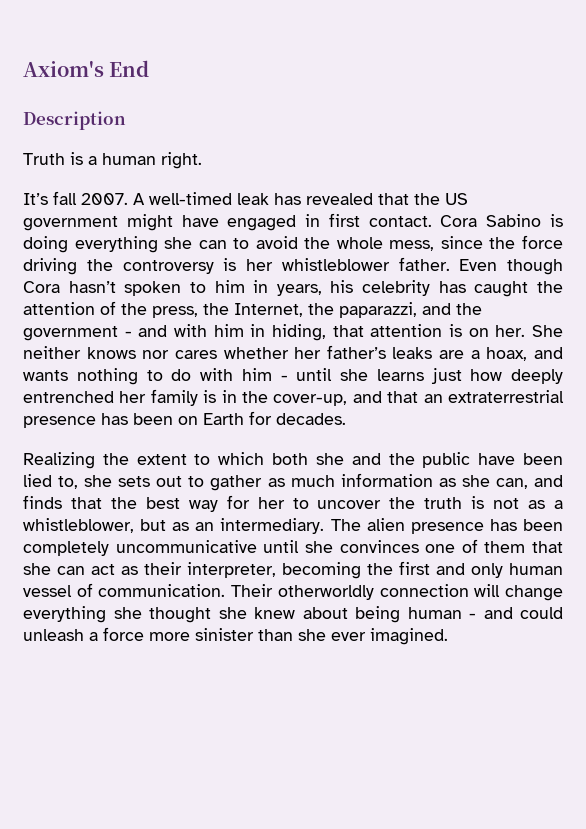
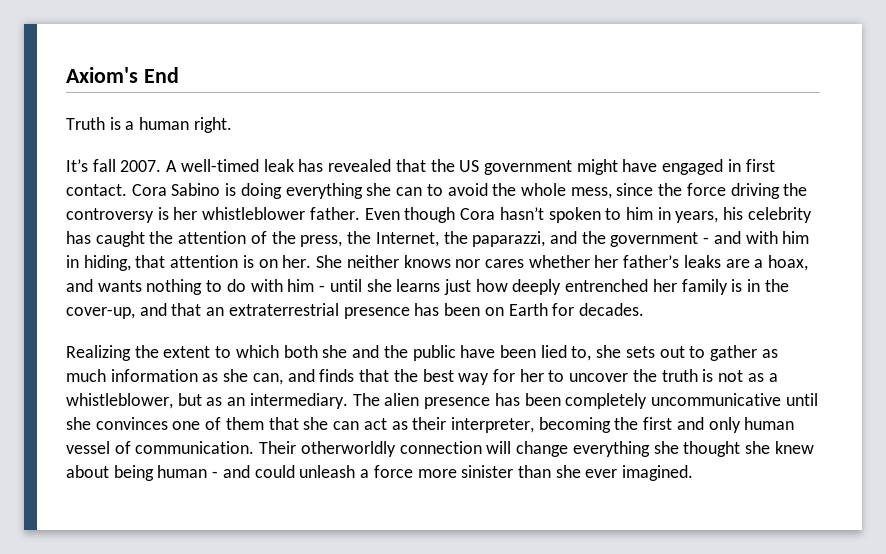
[23,111,126,130] // Description -> (179, 75) none

